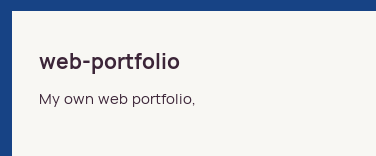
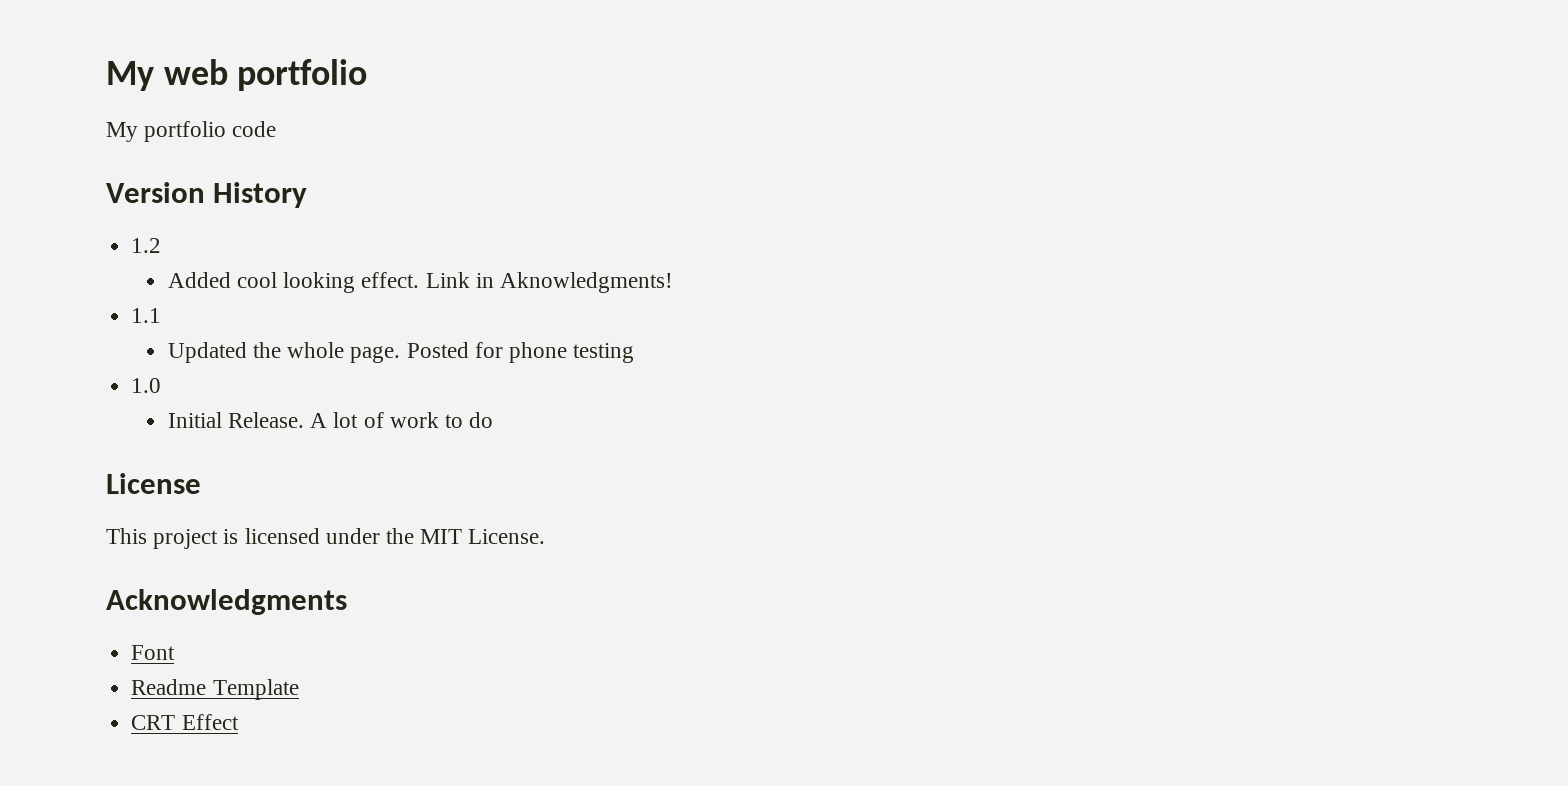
[39,53,180,74] [39,94,197,107] web-portfolio // My own web portfolio, -> [106,59,368,91] [106,121,277,142] [106,182,308,208] [131,238,162,253] [167,272,673,293] [131,308,162,323] [167,342,635,363] [131,378,162,393] [167,412,494,428] [106,473,201,494] [106,528,546,549] [106,589,347,615] [131,645,176,660] [131,679,299,700] [131,714,239,730] My web portfolio // My portfolio code // Version History // 1.2 // Added cool looking effect. Link in Aknowledgments! // 1.1 // Updated the whole page. Posted for phone testing // 1.0 // Initial Release. A lot of work to do // License // This project is licensed under the MIT License. // Acknowledgments // Font // Readme Template // CRT Effect

